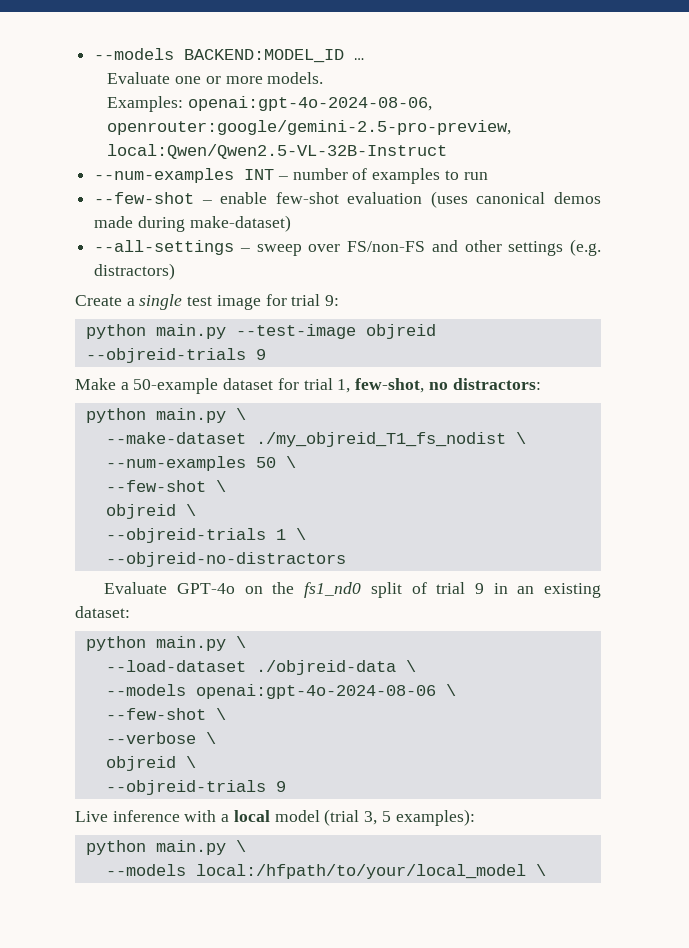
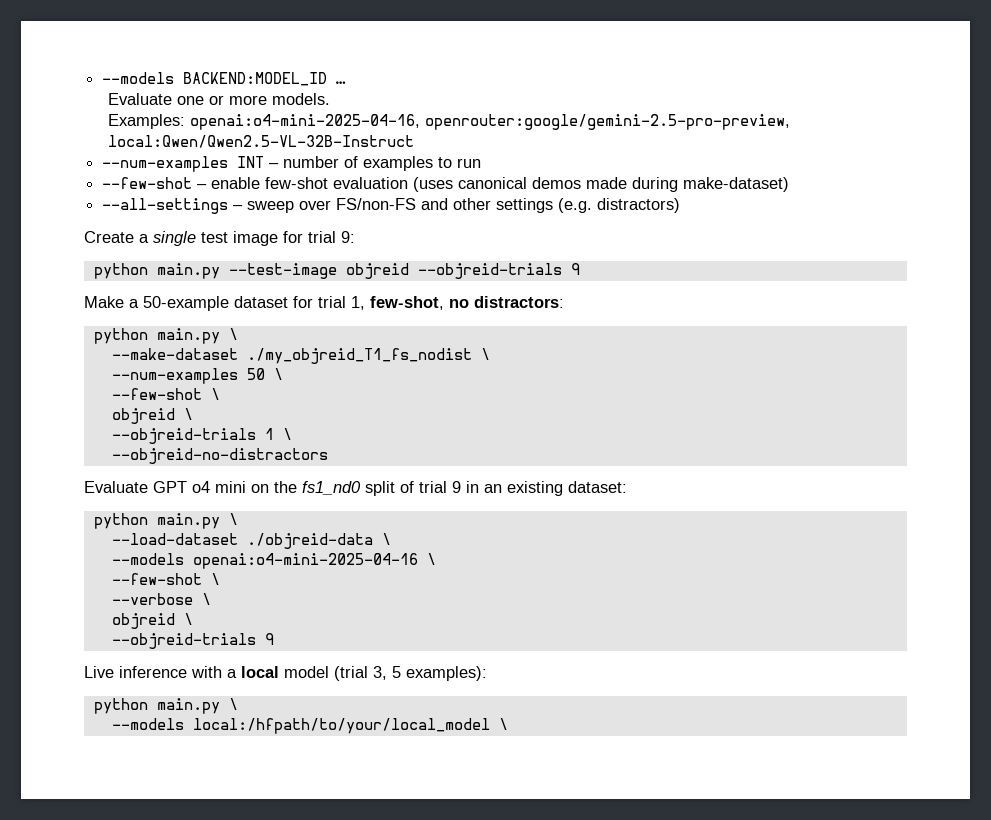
[188,96,433,111] openai:gpt-4o-2024-08-06, -> [189,114,420,130] openai:o4-mini-2025-04-16,
[177,583,236,594] GPT-4o -> [153,481,246,493] GPT o4 mini
[195,684,436,699] openai:gpt-4o-2024-08-06 -> [192,553,418,569] openai:o4-mini-2025-04-16

